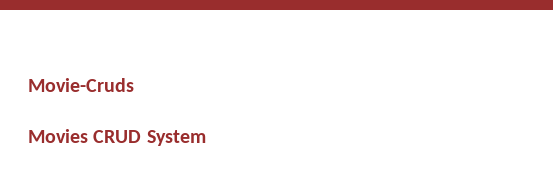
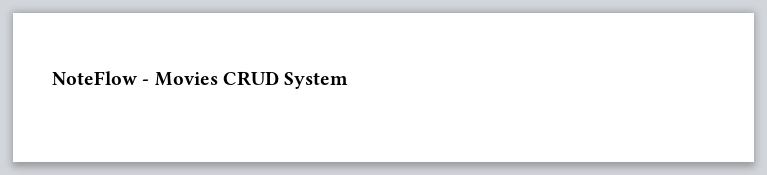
[28,78,134,92] Movie-Cruds // -> [52,71,150,85] NoteFlow -

